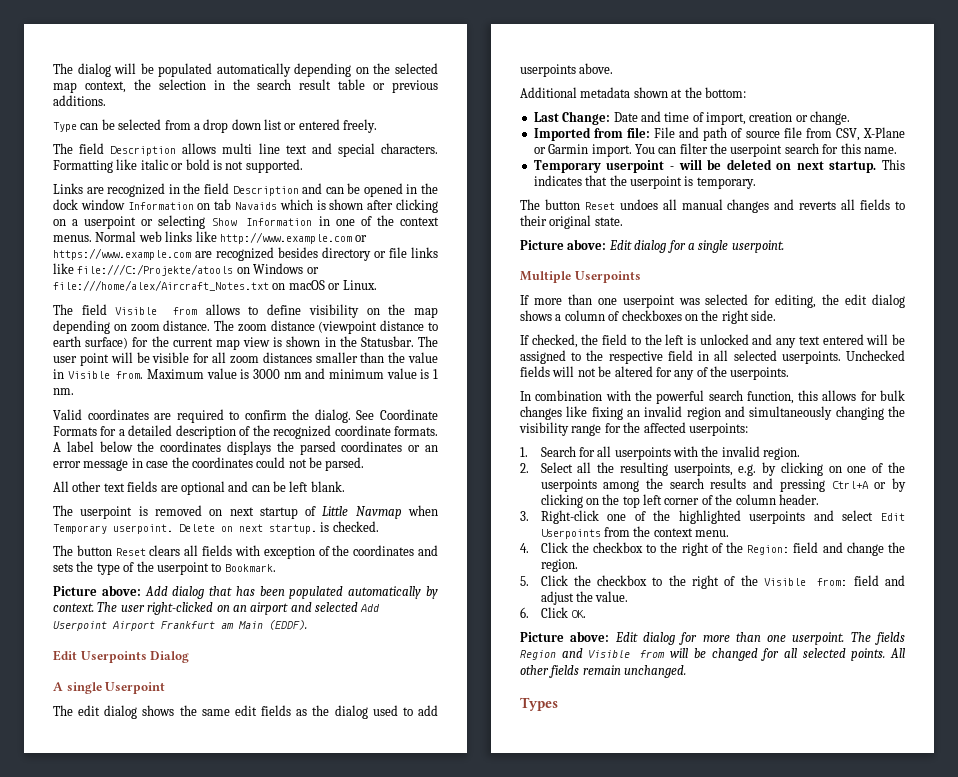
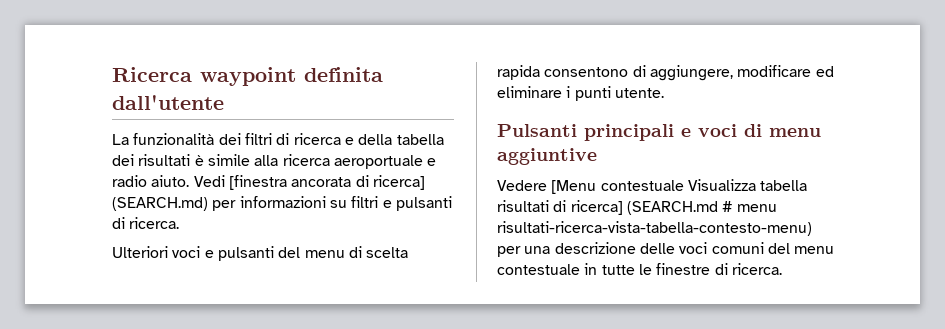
[53,63,438,77] [53,79,438,93] [53,95,106,106] [53,119,378,133] [53,143,438,157] [53,159,303,173] [53,183,438,197] [53,199,439,213] [53,215,439,229] [53,231,368,244] [53,247,438,261] [53,263,319,276] [53,280,377,291] [53,304,438,318] [53,320,438,334] [53,336,439,350] [53,352,438,366] [53,368,438,379] [53,388,74,395] [53,409,438,423] [53,425,439,439] [53,441,439,455] [53,457,365,471] [53,481,345,495] [53,505,439,519] [53,521,379,534] [53,545,438,559] [53,561,276,575] [53,585,438,599] [53,602,381,615] [53,620,307,631] [53,650,190,663] [53,682,166,694] [53,705,438,719] [520,63,614,77] [520,87,746,98] [533,111,851,125] [533,127,906,141] [533,143,897,157] [533,159,905,173] [533,175,756,189] [520,199,906,213] [520,215,623,229] [520,239,784,253] [520,271,641,283] [520,294,905,308] [520,310,776,324] [520,334,905,348] [520,350,905,364] [520,366,790,380] [520,390,905,404] [520,406,905,420] [519,422,748,436] [520,446,801,460] [520,462,906,476] [540,478,906,492] [540,494,819,508] [520,510,906,524] [540,526,729,539] [520,542,905,556] [540,559,578,572] [520,575,905,589] [540,591,629,605] [520,607,586,618] [520,631,905,645] [520,648,905,661] [520,665,687,678] [520,697,558,711] The dialog will be populated automatically depending on the selected map context, the selection in the search result table or previous additions. // Type can be selected from a drop down list or entered freely. // The field Description allows multi line text and special characters. Formatting like italic or bold is not supported. // Links are recognized in the field Description and can be opened in the dock window Information on tab Navaids which is shown after clicking on a userpoint or selecting Show Information in one of the context menus. Normal web links like http://www.example.com or https://www.example.com are recognized besides directory or file links like file:///C:/Projekte/atools on Windows or file:///home/alex/Aircraft_Notes.txt on macOS or Linux. // The field Visible from allows to define visibility on the map depending on zoom distance. The zoom distance (viewpoint distance to earth surface) for the current map view is shown in the Statusbar. The user point will be visible for all zoom distances smaller than the value in Visible from. Maximum value is 3000 nm and minimum value is 1 nm. // Valid coordinates are required to confirm the dialog. See Coordinate Formats for a detailed description of the recognized coordinate formats. A label below the coordinates displays the parsed coordinates or an error message in case the coordinates could not be parsed. // All other text fields are optional and can be left blank. // The userpoint is removed on next startup of Little Navmap when Temporary userpoint. Delete on next startup. is checked. // The button Reset clears all fields with exception of the coordinates and sets the type of the userpoint to Bookmark. // Picture above: Add dialog that has been populated automatically by context. The user right-clicked on an airport and selected Add Userpoint Airport Frankfurt am Main (EDDF). // Edit Userpoints Dialog // A single Userpoint // The edit dialog shows the same edit fields as the dialog used to add userpoints above. // Additional metadata shown at the bottom: // Last Change: Date and time of import, creation or change. // Imported from file: File and path of source file from CSV, X-Plane or Garmin import. You can filter the userpoint search for this name. // Temporary userpoint - will be deleted on next startup. This indicates that the userpoint is temporary. // The button Reset undoes all manual changes and reverts all fields to their original state. // Picture above: Edit dialog for a single userpoint. // Multiple Userpoints // If more than one userpoint was selected for editing, the edit dialog shows a column of checkboxes on the right side. // If checked, the field to the left is unlocked and any text entered will be assigned to the respective field in all selected userpoints. Unchecked fields will not be altered for any of the userpoints. // In combination with the powerful search function, this allows for bulk changes like fixing an invalid region and simultaneously changing the visibility range for the affected userpoints: // 1. Search for all userpoints with the invalid region. // 2. Select all the resulting userpoints, e.g. by clicking on one of the userpoints among the search results and pressing Ctrl+A or by clicking on the top left corner of the column header. // 3. Right-click one of the highlighted userpoints and select Edit Userpoints from the context menu. // 4. Click the checkbox to the right of the Region: field and change the region. // 5. Click the checkbox to the right of the Visible from: field and adjust the value. // 6. Click OK. // Picture above: Edit dialog for more than one userpoint. The fields Region and Visible from will be changed for all selected points. All other fields remain unchanged. // Types -> [112,67,383,86] [112,95,224,110] [112,133,444,145] [112,154,437,169] [112,175,425,190] [112,196,452,211] [112,217,180,229] [112,246,409,261] [497,65,834,81] [497,86,664,101] [497,124,821,141] [497,148,597,165] [497,179,808,194] [497,200,777,215] [497,221,812,236] [497,242,835,257] [497,263,782,275] Ricerca waypoint definita dall'utente // La funzionalità dei filtri di ricerca e della tabella dei risultati è simile alla ricerca aeroportuale e radio aiuto. Vedi [finestra ancorata di ricerca] (SEARCH.md) per informazioni su filtri e pulsanti di ricerca. // Ulteriori voci e pulsanti del menu di scelta rapida consentono di aggiungere, modificare ed eliminare i punti utente. // Pulsanti principali e voci di menu aggiuntive // Vedere [Menu contestuale Visualizza tabella risultati di ricerca] (SEARCH.md # menu risultati-ricerca-vista-tabella-contesto-menu) per una descrizione delle voci comuni del menu contestuale in tutte le finestre di ricerca.

